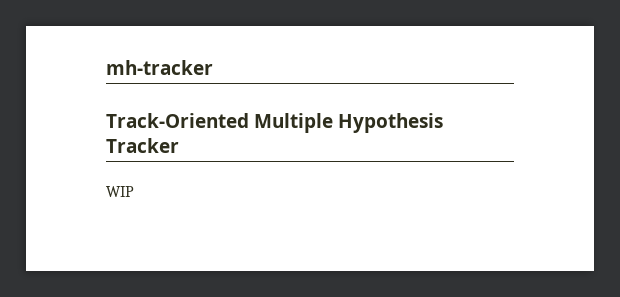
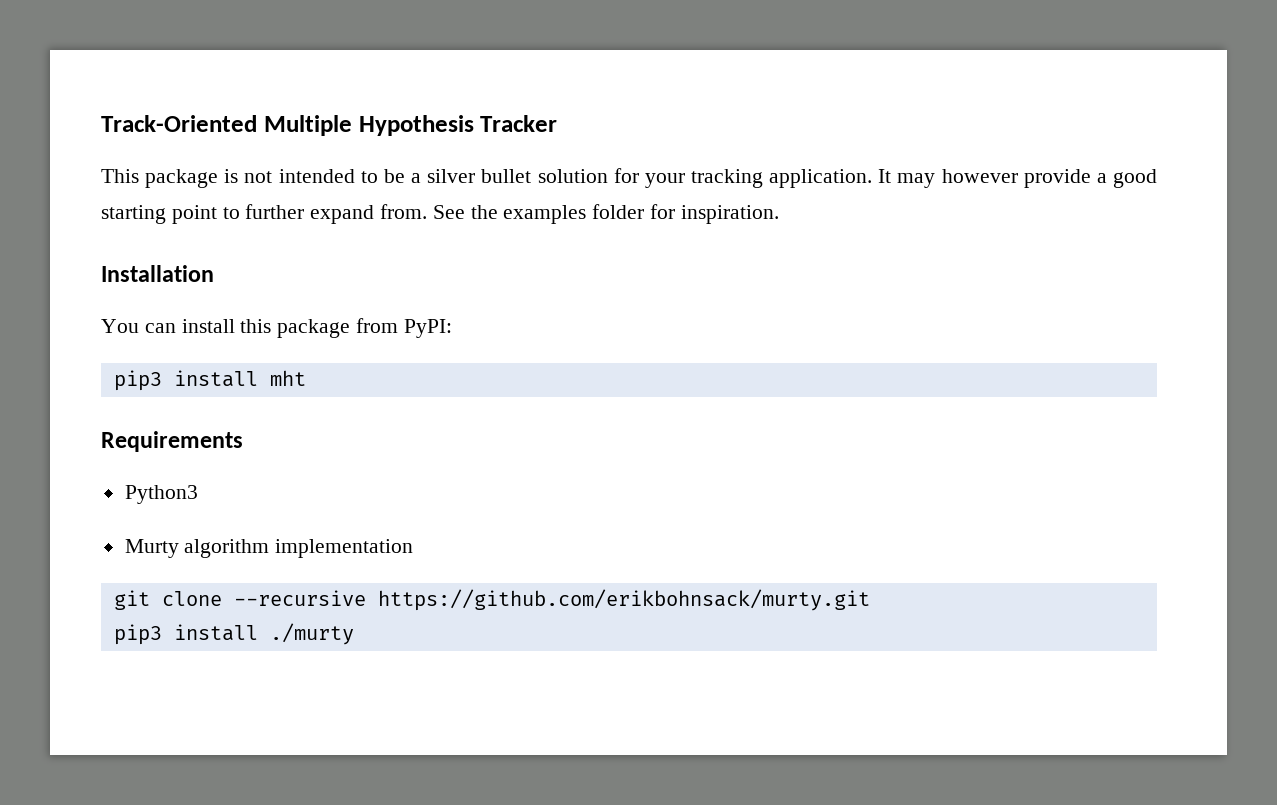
[106,60,213,75] mh-tracker // -> (101, 123) none
[106,186,134,197] WIP -> [101,168,1157,188] [101,204,779,224] [101,265,214,282] [101,318,452,338] [113,370,306,391] [101,431,243,452] [124,485,198,504] [124,539,414,558] [113,589,870,611] [113,623,354,645] This package is not intended to be a silver bullet solution for your tracking application. It may however provide a good starting point to further expand from. See the examples folder for inspiration. // Installation // You can install this package from PyPI: // pip3 install mht // Requirements // Python3 // Murty algorithm implementation // git clone --recursive https://github.com/erikbohnsack/murty.git // pip3 install ./murty

